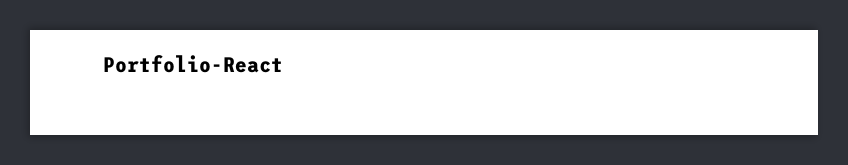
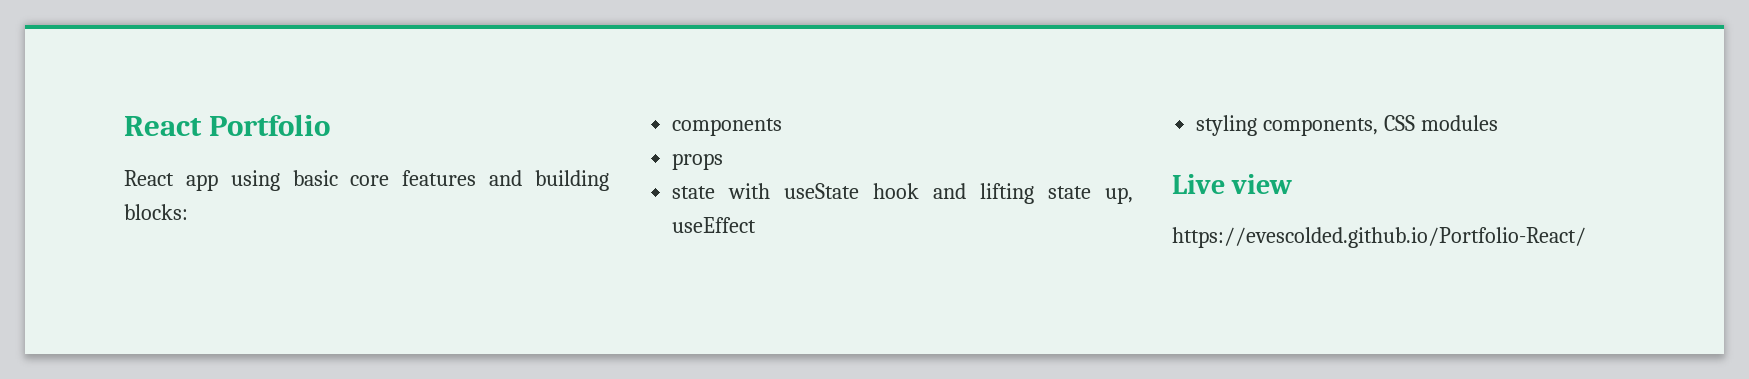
[103,55,283,73] Portfolio-React -> [124,114,331,136] [124,170,609,191] [124,204,188,220] [672,118,783,136] [672,153,724,170] [672,183,1133,204] [672,217,757,233] [1196,115,1499,136] [1172,174,1293,194] [1172,227,1586,248] React Portfolio // React app using basic core features and building blocks: // components // props // state with useState hook and lifting state up, useEffect // styling components, CSS modules // Live view // https://evescolded.github.io/Portfolio-React/

